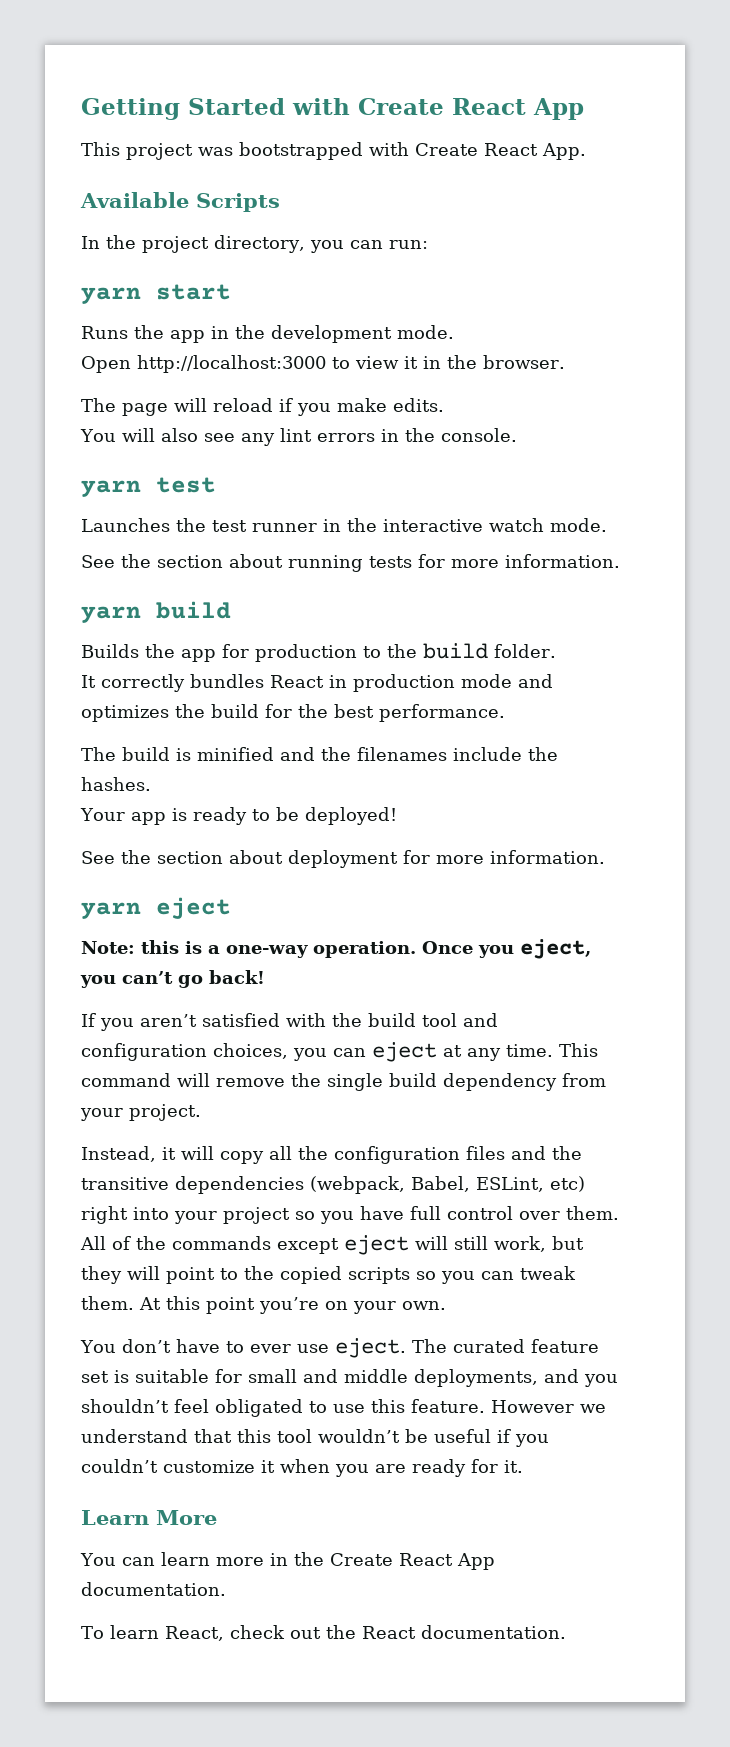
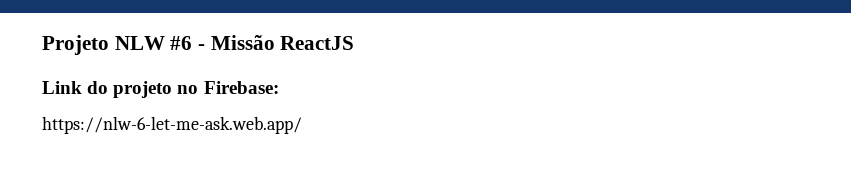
[81,98,584,120] [81,142,586,160] [80,192,280,212] [81,235,428,253] [81,284,231,304] [81,325,454,343] [81,355,565,373] [81,398,444,416] [80,428,517,446] [81,477,216,497] [81,518,607,532] [81,554,620,572] [81,601,231,623] [81,643,556,662] [81,674,553,692] [81,704,505,722] [81,747,558,761] [81,777,151,791] [80,807,397,825] [81,850,605,868] [81,897,231,919] [81,939,591,959] [80,970,265,988] [81,1013,498,1031] [81,1042,598,1062] [81,1073,606,1091] [80,1104,201,1121] [81,1146,582,1164] [81,1176,585,1194] [81,1206,619,1224] [80,1235,584,1255] [81,1266,576,1284] [81,1296,446,1314] [80,1338,599,1358] [81,1369,618,1387] [81,1399,606,1417] [81,1429,549,1447] [81,1459,523,1477] [81,1510,217,1525] [80,1552,495,1570] [81,1582,226,1596] [81,1625,566,1641] Getting Started with Create React App // This project was bootstrapped with Create React App. // Available Scripts // In the project directory, you can run: // yarn start // Runs the app in the development mode. // Open http://localhost:3000 to view it in the browser. // The page will reload if you make edits. // You will also see any lint errors in the console. // yarn test // Launches the test runner in the interactive watch mode. // See the section about running tests for more information. // yarn build // Builds the app for production to the build folder. // It correctly bundles React in production mode and optimizes the build for the best performance. // The build is minified and the filenames include the hashes. // Your app is ready to be deployed! // See the section about deployment for more information. // yarn eject // Note: this is a one-way operation. Once you eject, you can’t go back! // If you aren’t satisfied with the build tool and configuration choices, you can eject at any time. This command will remove the single build dependency from your project. // Instead, it will copy all the configuration files and the transitive dependencies (webpack, Babel, ESLint, etc) right into your project so you have full control over them. All of the commands except eject will still work, but they will point to the copied scripts so you can tweak them. At this point you’re on your own. // You don’t have to ever use eject. The curated feature set is suitable for small and middle deployments, and you shouldn’t feel obligated to use this feature. However we understand that this tool wouldn’t be useful if you couldn’t customize it when you are ready for it. // Learn More // You can learn more in the Create React App documentation. // To learn React, check out the React documentation. -> [42,35,355,55] [42,81,279,98] [42,116,302,134] Projeto NLW #6 - Missão ReactJS // Link do projeto no Firebase: // https://nlw-6-let-me-ask.web.app/

